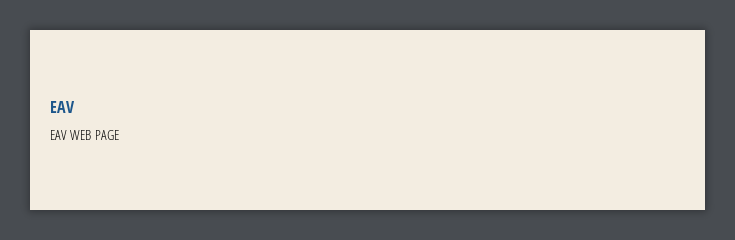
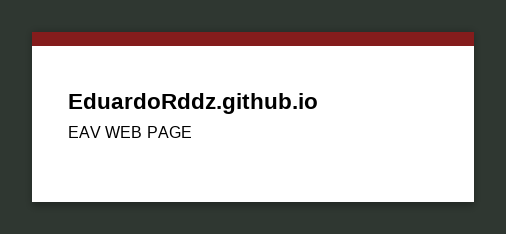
[50,101,75,113] EAV -> [68,93,318,114] EduardoRddz.github.io

